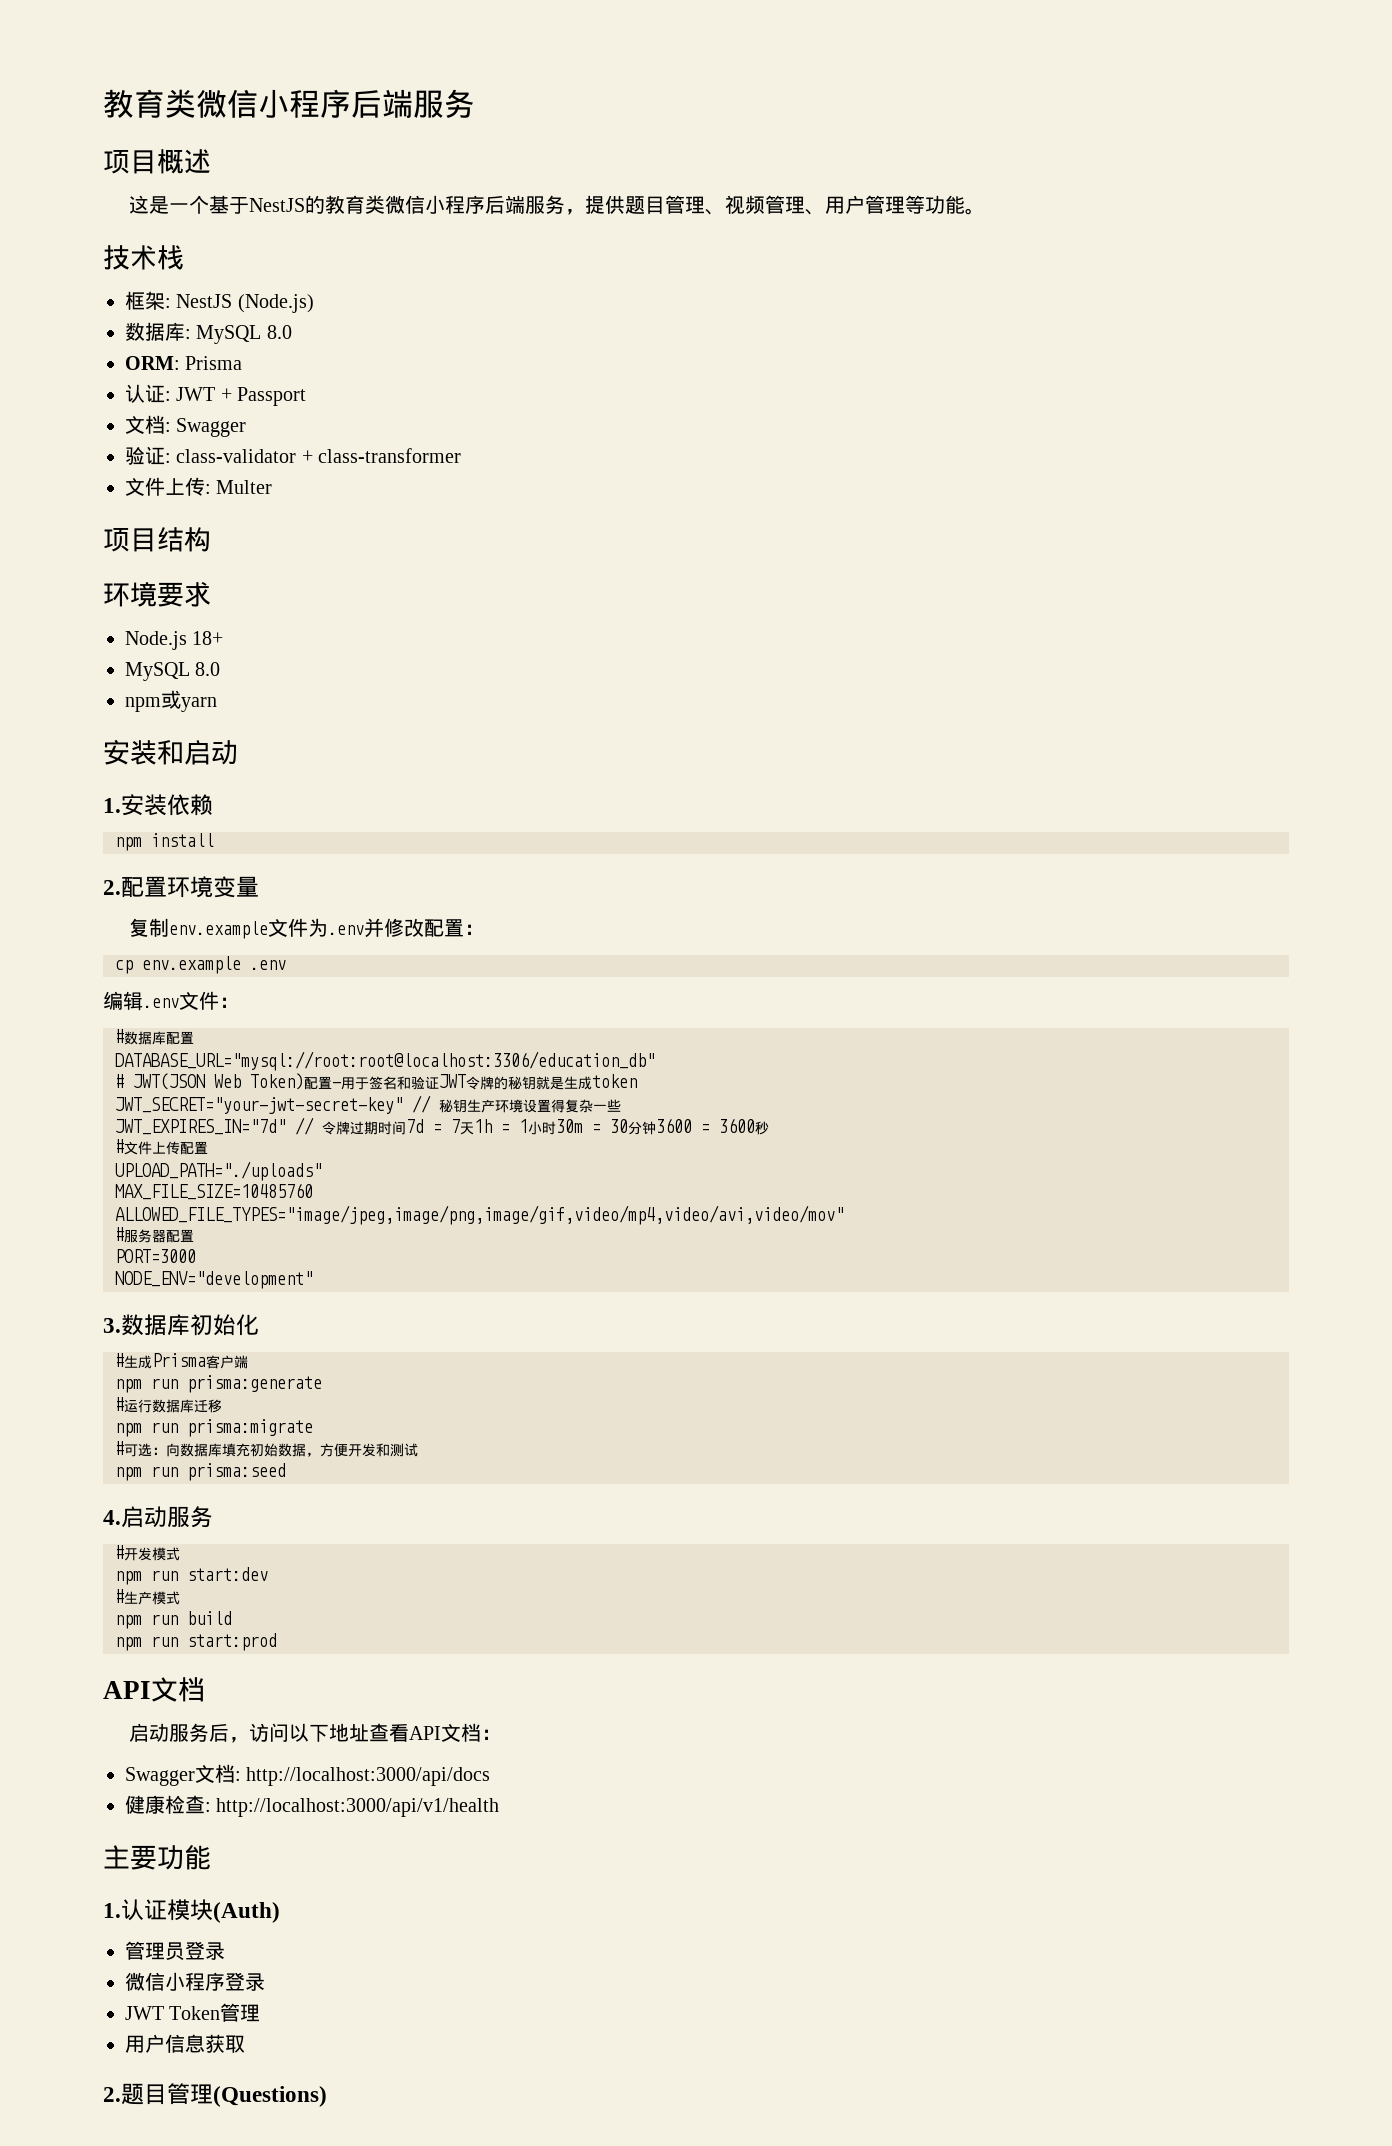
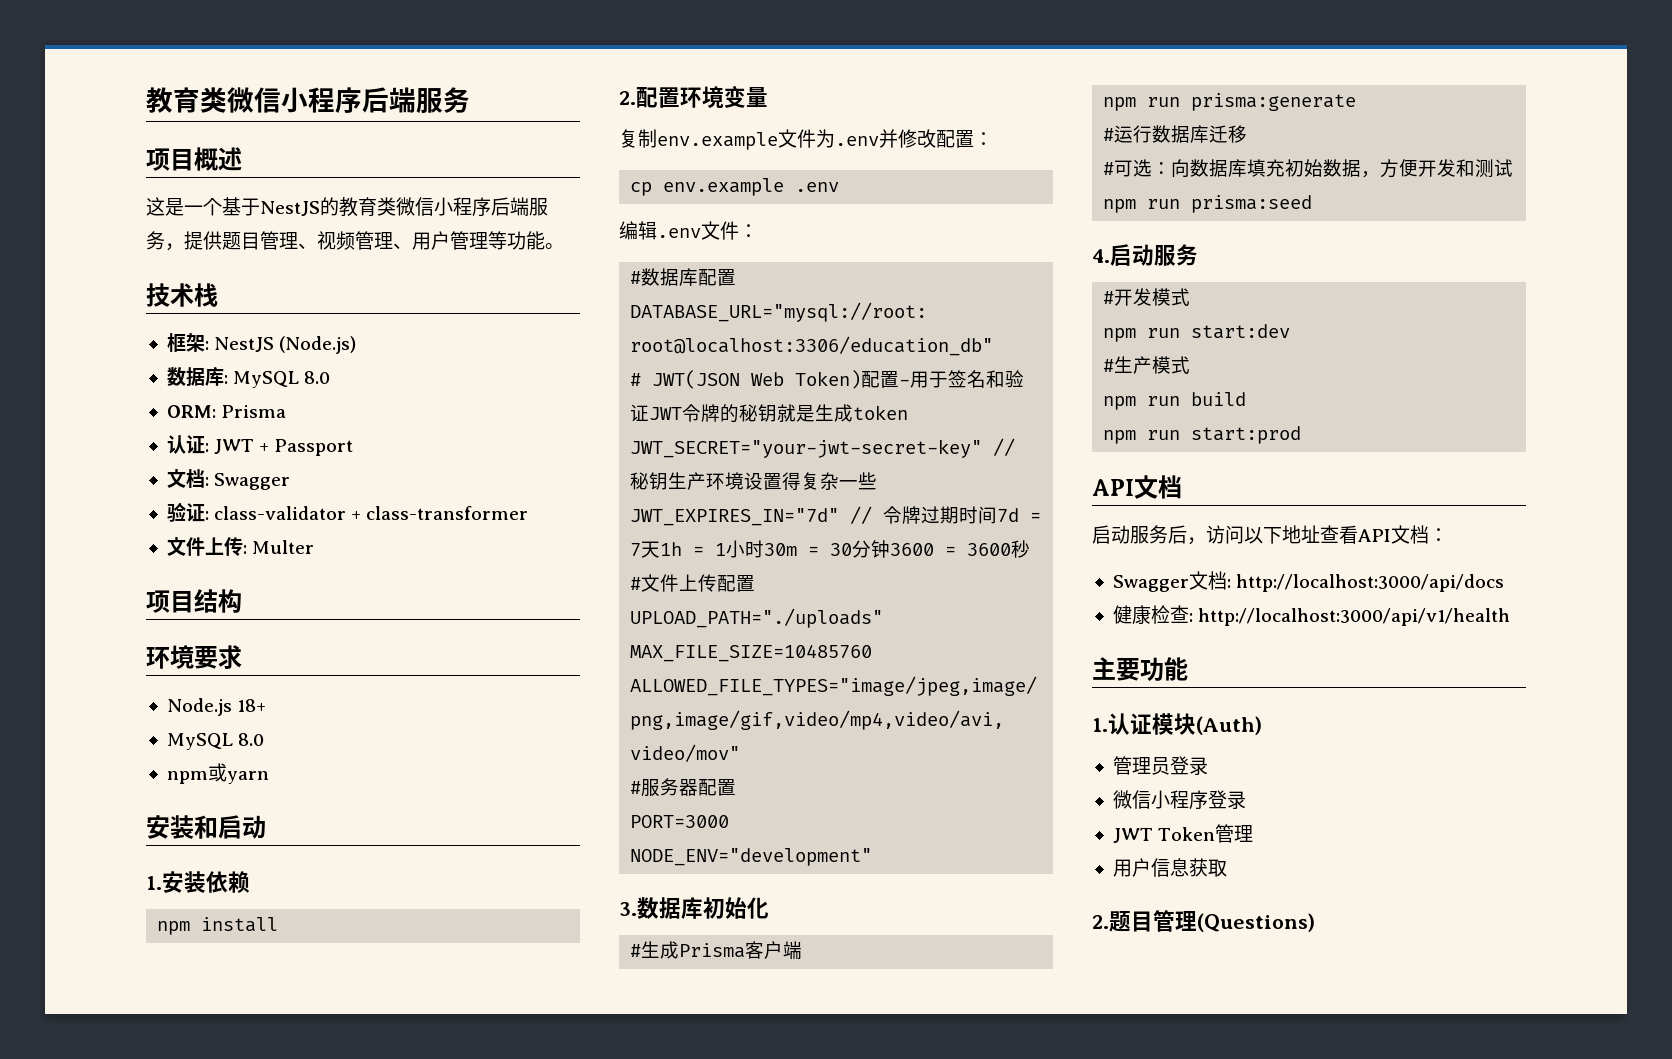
[115,1419,313,1437] // npm run prisma:migrate -> (1248, 134) none

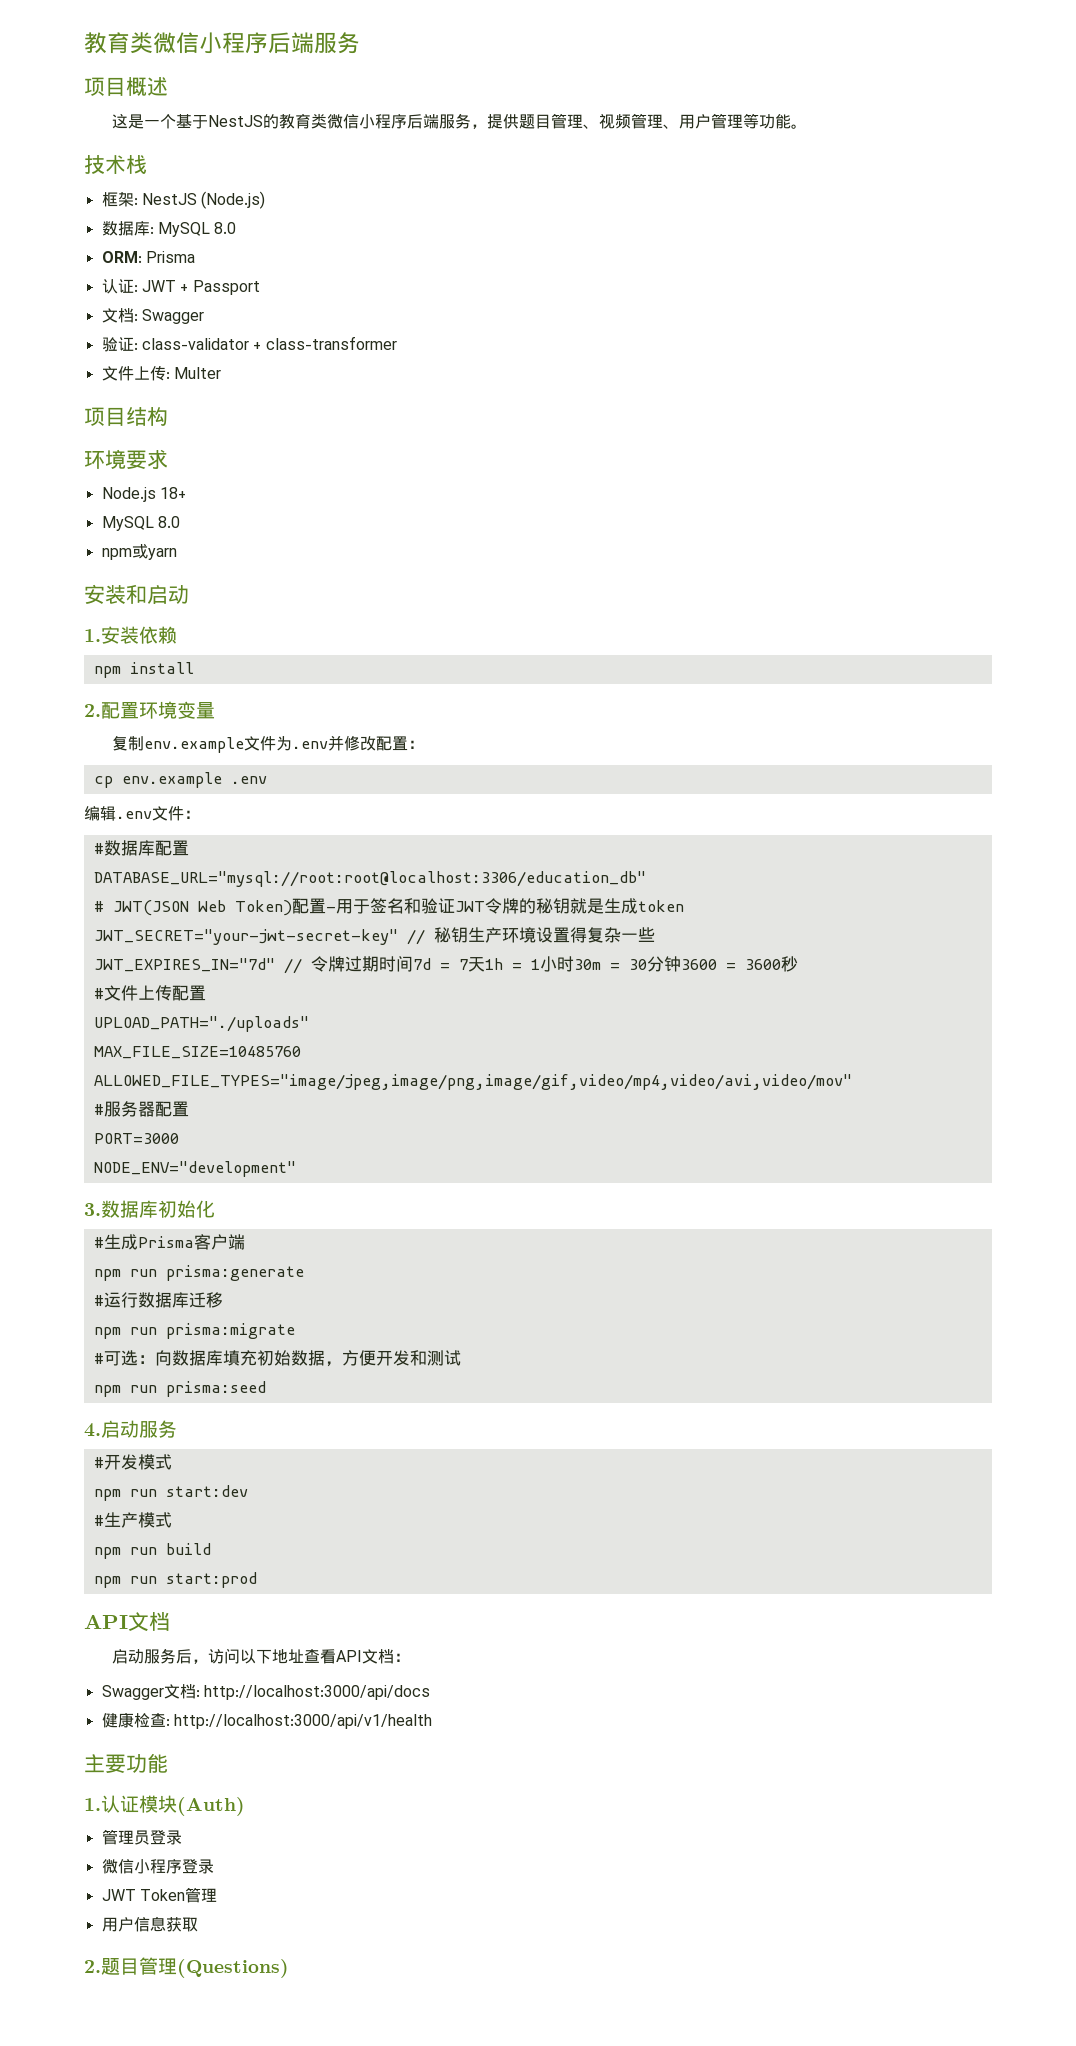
(1248, 134) none -> [93,1323,295,1339] // npm run prisma:migrate

